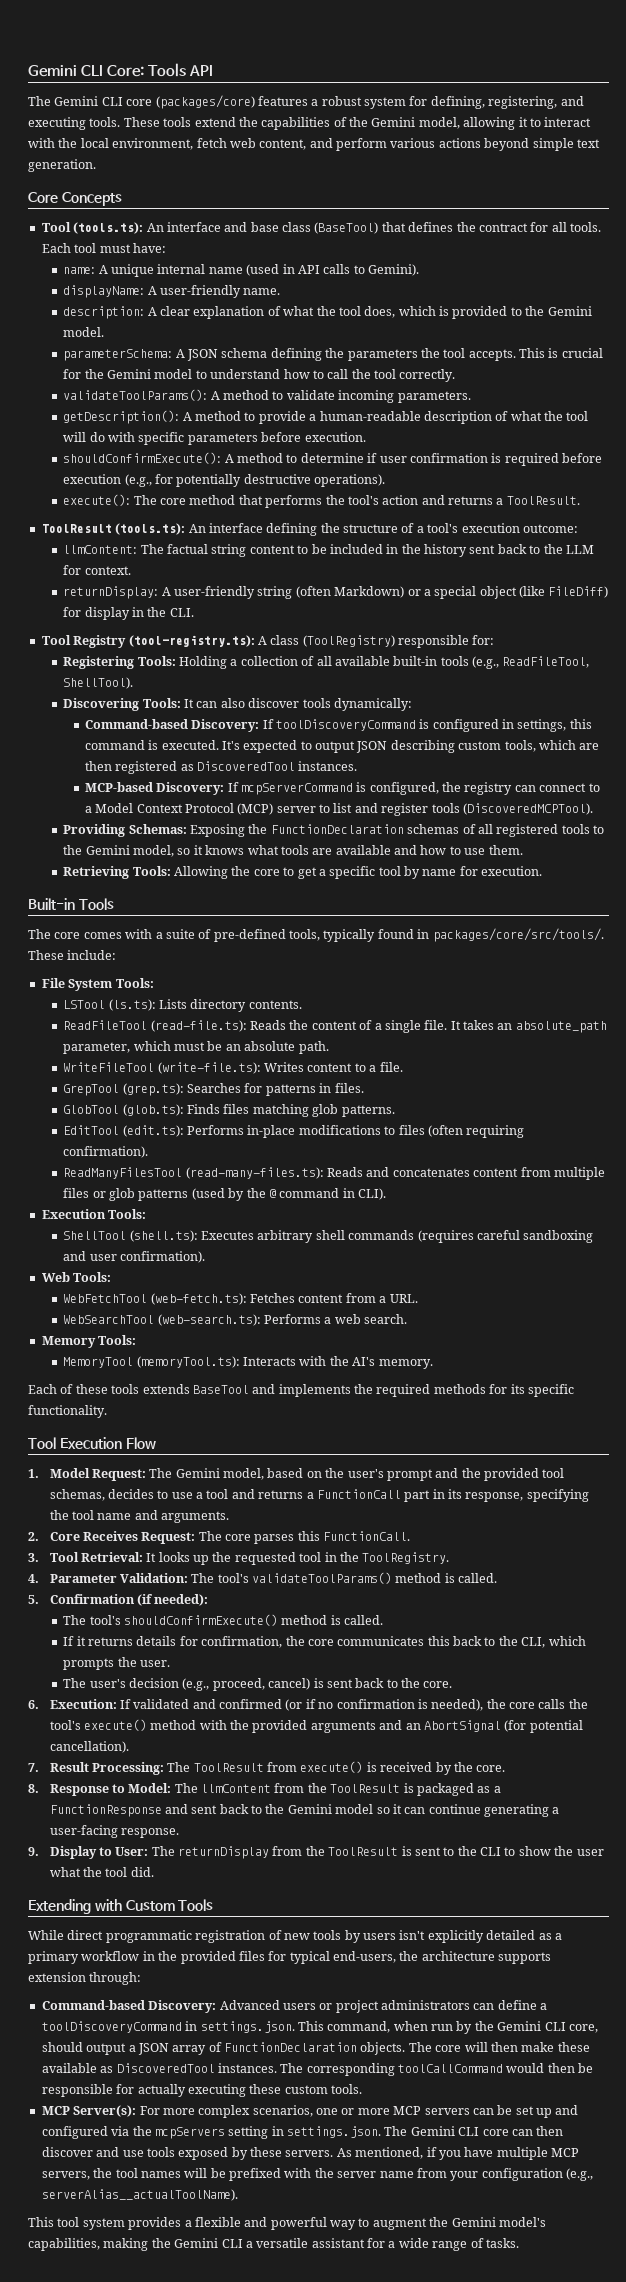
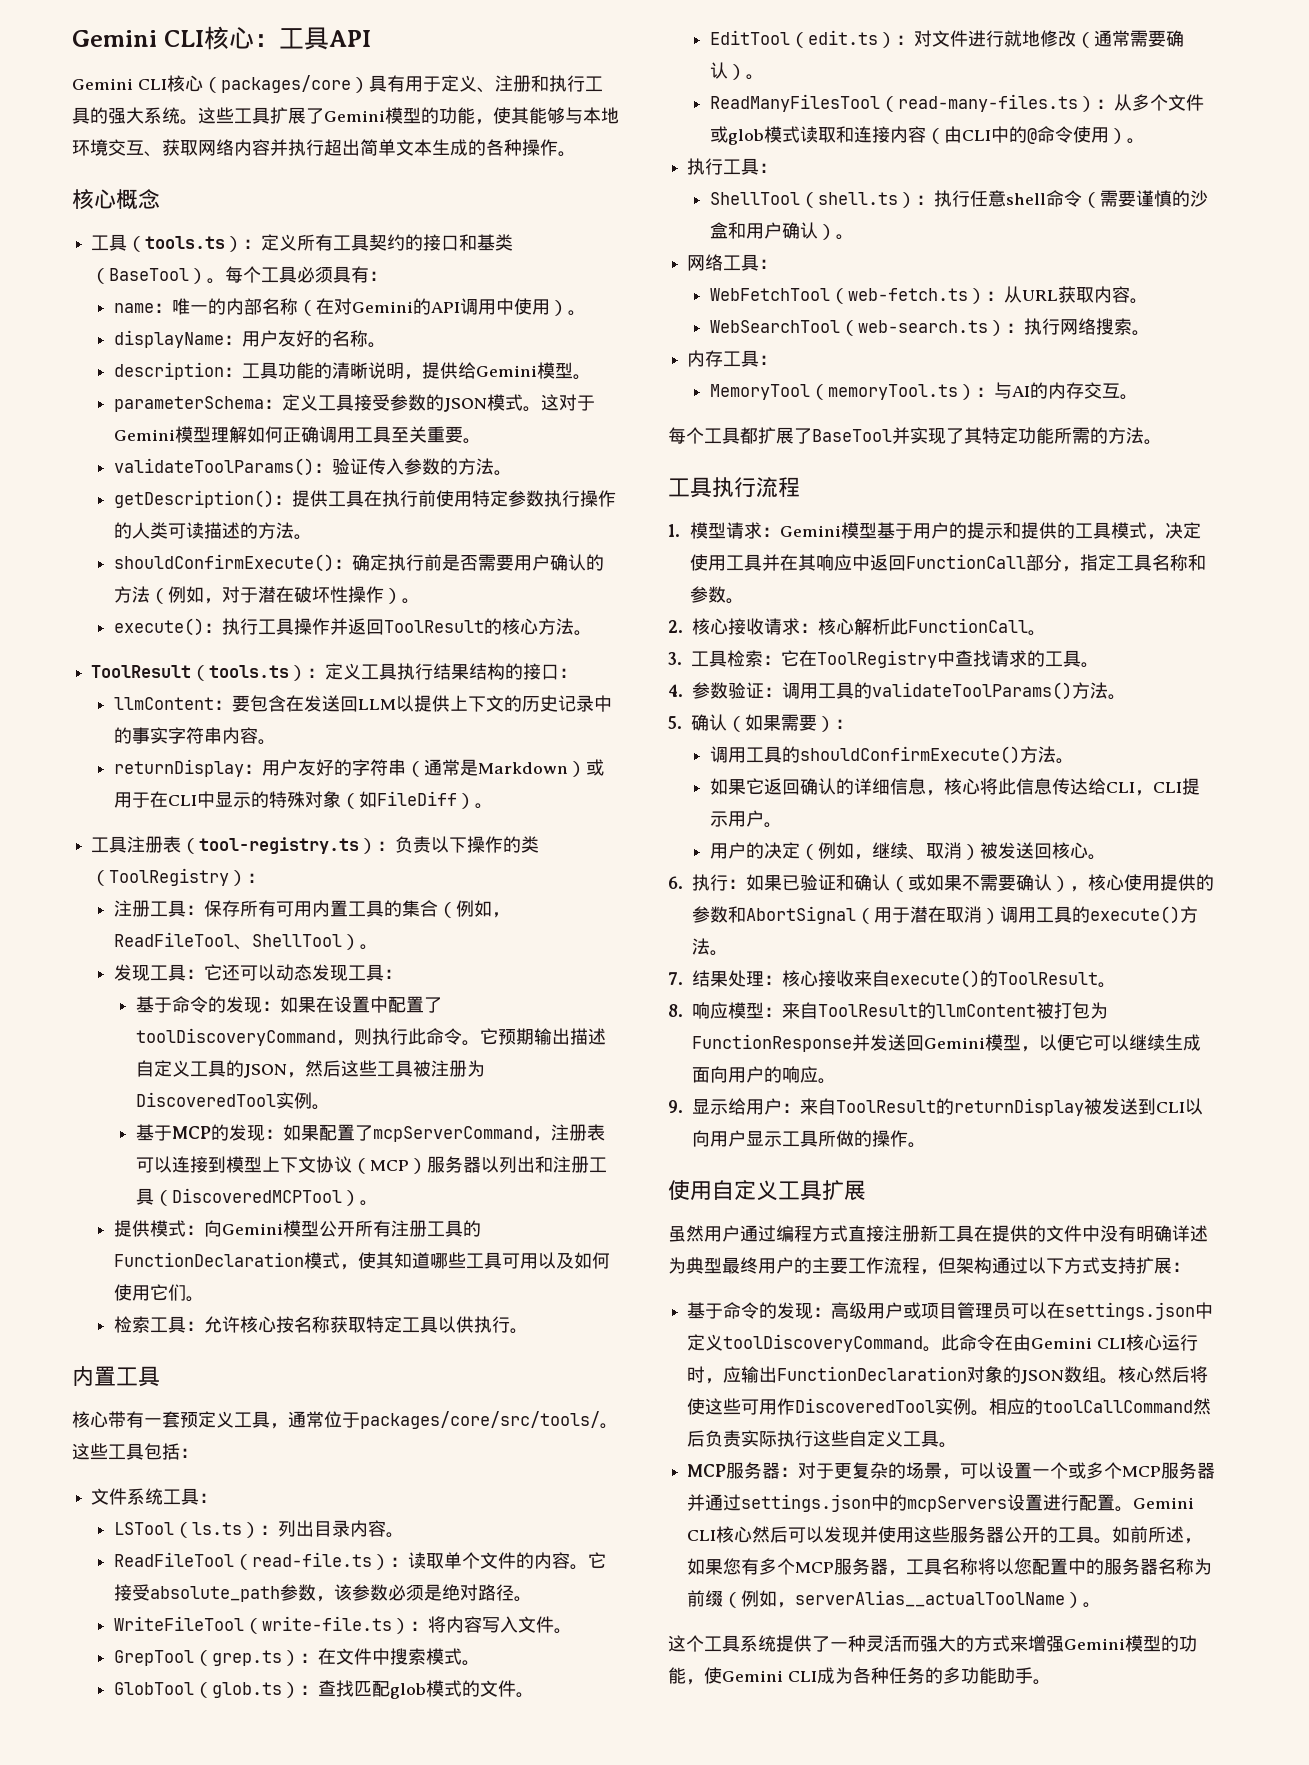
[28,63,186,77] Gemini CLI Core: Tools -> [72,26,329,50] Gemini CLI核心：工具
[28,95,584,109] [28,117,592,130] [28,138,600,151] [28,159,96,172] [28,192,122,206] [41,222,601,234] [41,243,166,253] [63,264,420,277] [63,285,281,298] [63,306,592,319] [63,327,105,337] [63,348,603,361] [63,369,456,382] [63,389,471,403] [63,410,589,424] [63,432,366,445] [63,452,603,466] [63,474,386,487] [63,494,580,508] [41,523,578,536] [63,544,594,557] [63,565,131,575] [63,586,609,599] [63,607,194,620] [41,635,495,648] [63,656,590,669] [63,677,134,689] [63,698,412,711] [84,719,592,732] [84,740,600,753] [84,761,358,774] [84,782,600,795] [84,803,593,816] [63,824,605,837] [63,845,523,857] [63,866,543,879] [28,898,114,910] [28,928,604,942] [28,950,117,960] [41,978,154,991] [63,999,302,1012] [63,1020,607,1033] [63,1041,329,1054] [63,1062,403,1074] [63,1083,364,1096] [63,1104,395,1117] [63,1125,525,1138] [63,1146,149,1158] [63,1167,605,1180] [63,1188,387,1201] [41,1209,147,1219] [63,1230,594,1243] [63,1251,206,1263] [41,1272,112,1282] [63,1293,418,1305] [63,1314,408,1326] [41,1335,137,1348] [63,1356,433,1369] [28,1384,574,1397] [28,1405,107,1418] [28,1437,156,1449] [28,1468,565,1481] [49,1489,589,1502] [49,1510,230,1523] [28,1531,411,1544] [28,1552,450,1565] [28,1572,498,1584] [28,1594,209,1606] [63,1614,384,1626] [63,1636,586,1648] [63,1657,171,1670] [63,1678,453,1691] [28,1699,588,1711] [49,1719,583,1733] [49,1741,129,1753] [28,1761,506,1775] [28,1783,501,1796] [49,1804,560,1817] [49,1825,179,1838] [28,1846,604,1859] [49,1867,154,1877] [28,1899,214,1914] [28,1930,562,1943] [28,1951,552,1964] [28,1972,142,1985] [41,2000,548,2013] [41,2021,598,2034] [41,2042,590,2055] [41,2063,594,2076] [41,2084,362,2097] [41,2105,579,2118] [41,2126,564,2139] [41,2147,579,2160] [41,2168,593,2181] [41,2189,238,2201] [28,2217,546,2230] [28,2238,519,2251] The Gemini CLI core (packages/core) features a robust system for defining, registering, and executing tools. These tools extend the capabilities of the Gemini model, allowing it to interact with the local environment, fetch web content, and perform various actions beyond simple text generation. // Core Concepts // Tool (tools.ts): An interface and base class (BaseTool) that defines the contract for all tools. Each tool must have: // name: A unique internal name (used in API calls to Gemini). // displayName: A user-friendly name. // description: A clear explanation of what the tool does, which is provided to the Gemini model. // parameterSchema: A JSON schema defining the parameters the tool accepts. This is crucial for the Gemini model to understand how to call the tool correctly. // validateToolParams(): A method to validate incoming parameters. // getDescription(): A method to provide a human-readable description of what the tool will do with specific parameters before execution. // shouldConfirmExecute(): A method to determine if user confirmation is required before execution (e.g., for potentially destructive operations). // execute(): The core method that performs the tool's action and returns a ToolResult. // ToolResult (tools.ts): An interface defining the structure of a tool's execution outcome: // llmContent: The factual string content to be included in the history sent back to the LLM for context. // returnDisplay: A user-friendly string (often Markdown) or a special object (like FileDiff) for display in the CLI. // Tool Registry (tool-registry.ts): A class (ToolRegistry) responsible for: // Registering Tools: Holding a collection of all available built-in tools (e.g., ReadFileTool, ShellTool). // Discovering Tools: It can also discover tools dynamically: // Command-based Discovery: If toolDiscoveryCommand is configured in settings, this command is executed. It's expected to output JSON describing custom tools, which are then registered as DiscoveredTool instances. // MCP-based Discovery: If mcpServerCommand is configured, the registry can connect to a Model Context Protocol (MCP) server to list and register tools (DiscoveredMCPTool). // Providing Schemas: Exposing the FunctionDeclaration schemas of all registered tools to the Gemini model, so it knows what tools are available and how to use them. // Retrieving Tools: Allowing the core to get a specific tool by name for execution. // Built-in Tools // The core comes with a suite of pre-defined tools, typically found in packages/core/src/tools/. These include: // File System Tools: // LSTool (ls.ts): Lists directory contents. // ReadFileTool (read-file.ts): Reads the content of a single file. It takes an absolute_path parameter, which must be an absolute path. // WriteFileTool (write-file.ts): Writes content to a file. // GrepTool (grep.ts): Searches for patterns in files. // GlobTool (glob.ts): Finds files matching glob patterns. // EditTool (edit.ts): Performs in-place modifications to files (often requiring confirmation). // ReadManyFilesTool (read-many-files.ts): Reads and concatenates content from multiple files or glob patterns (used by the @ command in CLI). // Execution Tools: // ShellTool (shell.ts): Executes arbitrary shell commands (requires careful sandboxing and user confirmation). // Web Tools: // WebFetchTool (web-fetch.ts): Fetches content from a URL. // WebSearchTool (web-search.ts): Performs a web search. // Memory Tools: // MemoryTool (memoryTool.ts): Interacts with the AI's memory. // Each of these tools extends BaseTool and implements the required methods for its specific functionality. // Tool Execution Flow // 1. Model Request: The Gemini model, based on the user's prompt and the provided tool schemas, decides to use a tool and returns a FunctionCall part in its response, specifying the tool name and arguments. // 2. Core Receives Request: The core parses this FunctionCall. // 3. Tool Retrieval: It looks up the requested tool in the ToolRegistry. // 4. Parameter Validation: The tool's validateToolParams() method is called. // 5. Confirmation (if needed): // The tool's shouldConfirmExecute() method is called. // If it returns details for confirmation, the core communicates this back to the CLI, which prompts the user. // The user's decision (e.g., proceed, cancel) is sent back to the core. // 6. Execution: If validated and confirmed (or if no confirmation is needed), the core calls the tool's execute() method with the provided arguments and an AbortSignal (for potential cancellation). // 7. Result Processing: The ToolResult from execute() is received by the core. // 8. Response to Model: The llmContent from the ToolResult is packaged as a FunctionResponse and sent back to the Gemini model so it can continue generating a user-facing response. // 9. Display to User: The returnDisplay from the ToolResult is sent to the CLI to show the user what the tool did. // Extending with Custom Tools // While direct programmatic registration of new tools by users isn't explicitly detailed as a primary workflow in the provided files for typical end-users, the architecture supports extension through: // Command-based Discovery: Advanced users or project administrators can define a toolDiscoveryCommand in settings.json. This command, when run by the Gemini CLI core, should output a JSON array of FunctionDeclaration objects. The core will then make these available as DiscoveredTool instances. The corresponding toolCallCommand would then be responsible for actually executing these custom tools. // MCP Server(s): For more complex scenarios, one or more MCP servers can be set up and configured via the mcpServers setting in settings.json. The Gemini CLI core can then discover and use tools exposed by these servers. As mentioned, if you have multiple MCP servers, the tool names will be prefixed with the server name from your configuration (e.g., serverAlias__actualToolName). // This tool system provides a flexible and powerful way to augment the Gemini model's capabilities, making the Gemini CLI a versatile assistant for a wide range of tasks. -> [72,75,603,93] [72,107,619,125] [72,139,576,157] [72,189,160,209] [91,234,514,252] [91,266,388,284] [113,298,586,316] [113,330,386,348] [113,362,591,380] [113,394,595,412] [113,426,481,444] [113,458,512,476] [113,490,616,508] [113,522,312,540] [113,554,604,572] [113,586,420,604] [113,618,592,636] [91,663,578,681] [113,695,612,712] [113,727,276,745] [113,759,604,777] [113,791,493,809] [91,836,540,854] [91,868,266,886] [113,900,510,918] [113,932,378,950] [113,964,402,981] [135,996,442,1013] [135,1028,606,1046] [135,1060,485,1078] [135,1092,330,1110] [135,1124,605,1142] [135,1156,607,1174] [135,1188,378,1206] [113,1220,481,1237] [113,1252,610,1270] [113,1284,204,1302] [113,1316,528,1334] [72,1366,160,1387] [72,1411,618,1429] [72,1443,198,1460] [91,1488,218,1505] [113,1520,404,1538] [113,1552,606,1570] [113,1584,532,1602] [113,1616,572,1634] [113,1648,480,1666] [113,1680,534,1699] [709,30,1184,48] [709,62,764,80] [709,94,1204,112] [709,126,1145,145] [687,158,778,175] [709,190,1208,208] [709,222,854,240] [687,254,778,271] [709,286,1148,304] [709,318,1150,336] [687,350,778,367] [709,382,1138,400] [668,427,1162,445] [668,477,800,498] [668,522,1202,540] [690,554,1207,572] [690,586,745,604] [668,618,1046,636] [668,650,1099,668] [668,682,1126,700] [668,714,853,732] [709,746,1074,764] [709,778,1200,796] [709,810,782,828] [709,842,1106,860] [668,874,1214,892] [691,906,1198,924] [691,938,728,956] [668,970,1116,988] [668,1002,1108,1019] [691,1034,1201,1052] [691,1066,836,1084] [668,1098,1203,1116] [691,1130,926,1148] [668,1180,866,1201] [668,1225,1208,1242] [668,1257,1190,1275] [687,1302,1214,1320] [687,1334,1198,1352] [687,1366,1209,1384] [687,1398,1212,1416] [687,1430,958,1448] [687,1462,1216,1480] [687,1494,1195,1512] [687,1526,1203,1544] [687,1558,1213,1576] [687,1590,1102,1608] [668,1635,1197,1652] [668,1667,1051,1685] Gemini CLI核心（packages/core）具有用于定义、注册和执行工具的强大系统。这些工具扩展了Gemini模型的功能，使其能够与本地环境交互、获取网络内容并执行超出简单文本生成的各种操作。 // 核心概念 // 工具（tools.ts）：定义所有工具契约的接口和基类（BaseTool）。每个工具必须具有： // name：唯一的内部名称（在对Gemini的API调用中使用）。 // displayName：用户友好的名称。 // description：工具功能的清晰说明，提供给Gemini模型。 // parameterSchema：定义工具接受参数的JSON模式。这对于Gemini模型理解如何正确调用工具至关重要。 // validateToolParams()：验证传入参数的方法。 // getDescription()：提供工具在执行前使用特定参数执行操作的人类可读描述的方法。 // shouldConfirmExecute()：确定执行前是否需要用户确认的方法（例如，对于潜在破坏性操作）。 // execute()：执行工具操作并返回ToolResult的核心方法。 // ToolResult（tools.ts）：定义工具执行结果结构的接口： // llmContent：要包含在发送回LLM以提供上下文的历史记录中的事实字符串内容。 // returnDisplay：用户友好的字符串（通常是Markdown）或用于在CLI中显示的特殊对象（如FileDiff）。 // 工具注册表（tool-registry.ts）：负责以下操作的类（ToolRegistry）： // 注册工具：保存所有可用内置工具的集合（例如，ReadFileTool、ShellTool）。 // 发现工具：它还可以动态发现工具： // 基于命令的发现：如果在设置中配置了toolDiscoveryCommand，则执行此命令。它预期输出描述自定义工具的JSON，然后这些工具被注册为DiscoveredTool实例。 // 基于MCP的发现：如果配置了mcpServerCommand，注册表可以连接到模型上下文协议（MCP）服务器以列出和注册工具（DiscoveredMCPTool）。 // 提供模式：向Gemini模型公开所有注册工具的FunctionDeclaration模式，使其知道哪些工具可用以及如何使用它们。 // 检索工具：允许核心按名称获取特定工具以供执行。 // 内置工具 // 核心带有一套预定义工具，通常位于packages/core/src/tools/。这些工具包括： // 文件系统工具： // LSTool（ls.ts）：列出目录内容。 // ReadFileTool（read-file.ts）：读取单个文件的内容。它接受absolute_path参数，该参数必须是绝对路径。 // WriteFileTool（write-file.ts）：将内容写入文件。 // GrepTool（grep.ts）：在文件中搜索模式。 // GlobTool（glob.ts）：查找匹配glob模式的文件。 // EditTool（edit.ts）：对文件进行就地修改（通常需要确认）。 // ReadManyFilesTool（read-many-files.ts）：从多个文件或glob模式读取和连接内容（由CLI中的@命令使用）。 // 执行工具： // ShellTool（shell.ts）：执行任意shell命令（需要谨慎的沙盒和用户确认）。 // 网络工具： // WebFetchTool（web-fetch.ts）：从URL获取内容。 // WebSearchTool（web-search.ts）：执行网络搜索。 // 内存工具： // MemoryTool（memoryTool.ts）：与AI的内存交互。 // 每个工具都扩展了BaseTool并实现了其特定功能所需的方法。 // 工具执行流程 // 1.模型请求：Gemini模型基于用户的提示和提供的工具模式，决定使用工具并在其响应中返回FunctionCall部分，指定工具名称和参数。 // 2.核心接收请求：核心解析此FunctionCall。 // 3.工具检索：它在ToolRegistry中查找请求的工具。 // 4.参数验证：调用工具的validateToolParams()方法。 // 5.确认（如果需要）： // 调用工具的shouldConfirmExecute()方法。 // 如果它返回确认的详细信息，核心将此信息传达给CLI，CLI提示用户。 // 用户的决定（例如，继续、取消）被发送回核心。 // 6.执行：如果已验证和确认（或如果不需要确认），核心使用提供的参数和AbortSignal（用于潜在取消）调用工具的execute()方法。 // 7.结果处理：核心接收来自execute()的ToolResult。 // 8.响应模型：来自ToolResult的llmContent被打包为FunctionResponse并发送回Gemini模型，以便它可以继续生成面向用户的响应。 // 9.显示给用户：来自ToolResult的returnDisplay被发送到CLI以向用户显示工具所做的操作。 // 使用自定义工具扩展 // 虽然用户通过编程方式直接注册新工具在提供的文件中没有明确详述为典型最终用户的主要工作流程，但架构通过以下方式支持扩展： // 基于命令的发现：高级用户或项目管理员可以在settings.json中定义toolDiscoveryCommand。此命令在由Gemini CLI核心运行时，应输出FunctionDeclaration对象的JSON数组。核心然后将使这些可用作DiscoveredTool实例。相应的toolCallCommand然后负责实际执行这些自定义工具。 // MCP服务器：对于更复杂的场景，可以设置一个或多个MCP服务器并通过settings.json中的mcpServers设置进行配置。Gemini CLI核心然后可以发现并使用这些服务器公开的工具。如前所述，如果您有多个MCP服务器，工具名称将以您配置中的服务器名称为前缀（例如，serverAlias__actualToolName）。 // 这个工具系统提供了一种灵活而强大的方式来增强Gemini模型的功能，使Gemini CLI成为各种任务的多功能助手。

